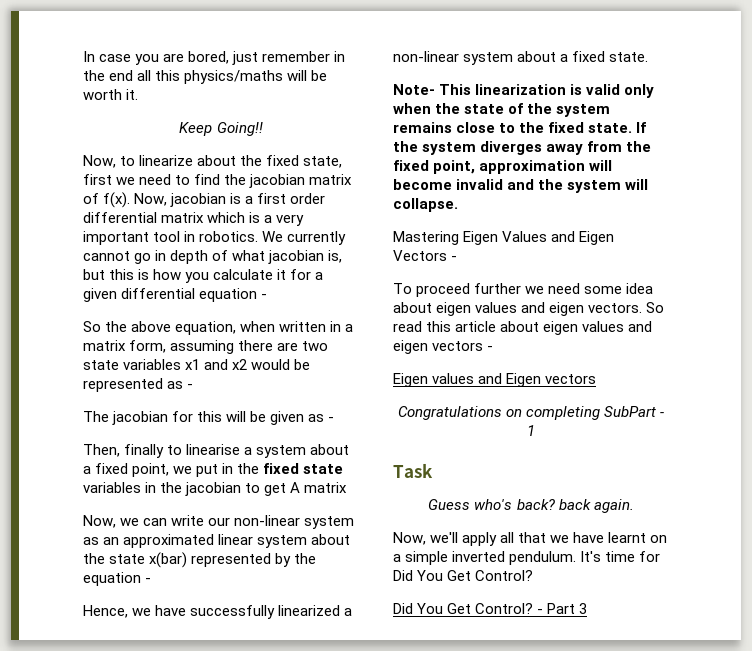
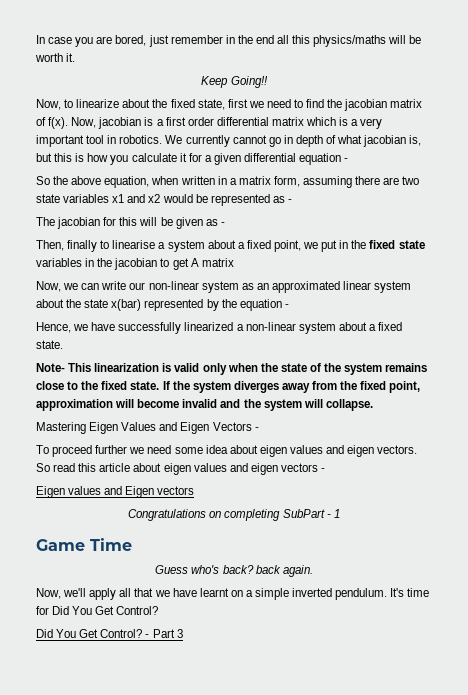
[393,463,433,478] Task -> [36,538,132,551] Game Time

